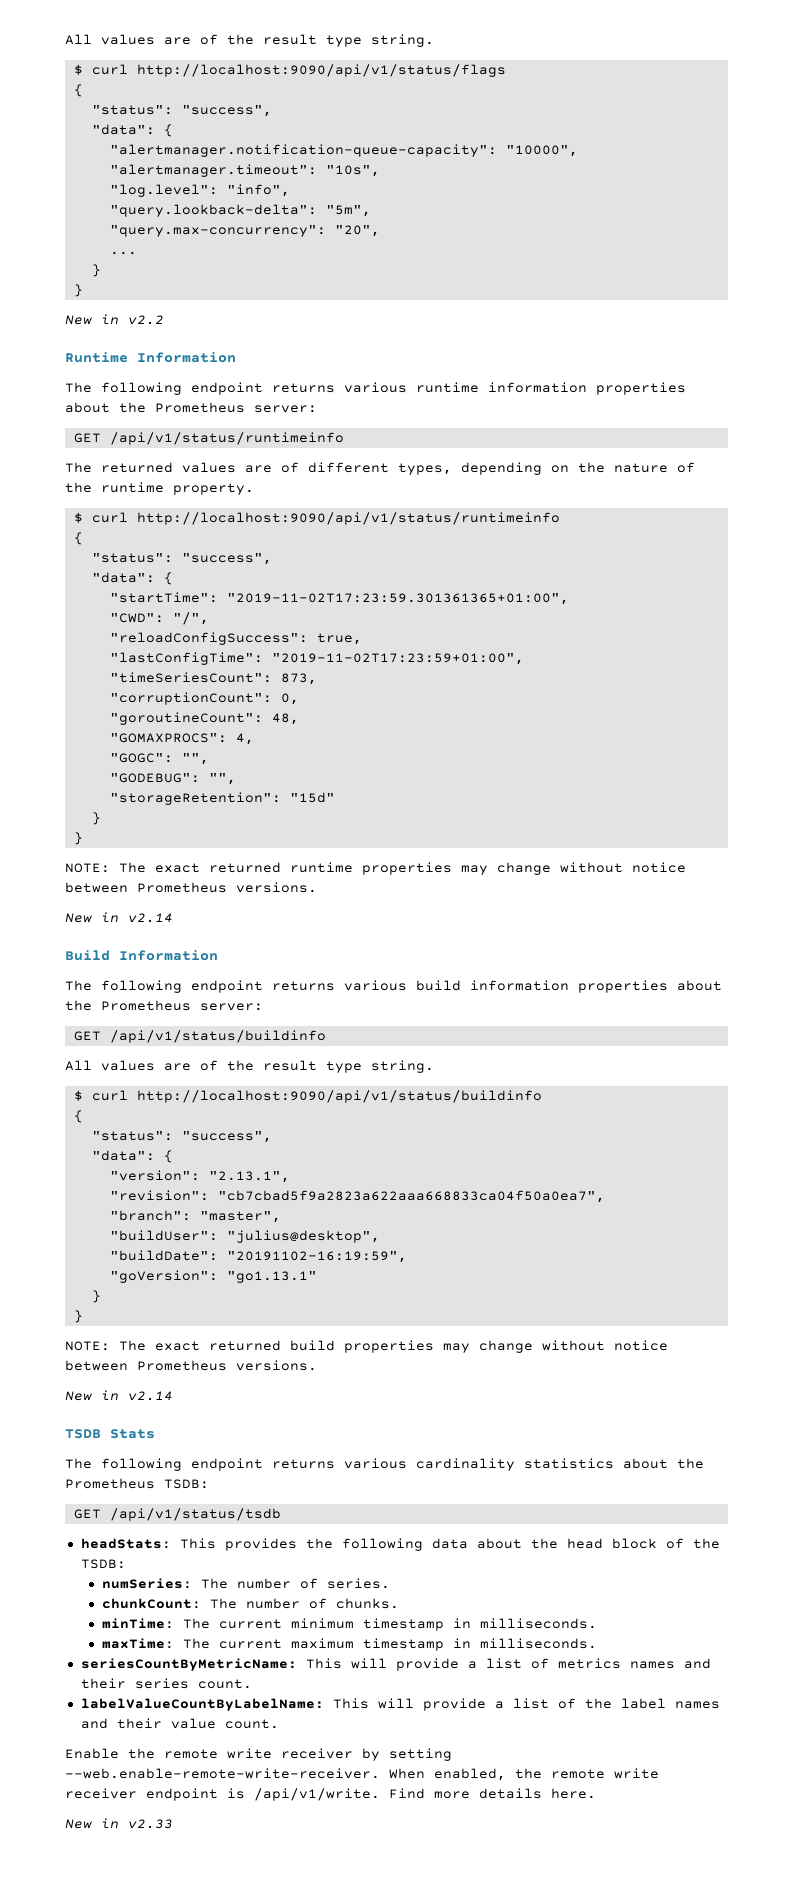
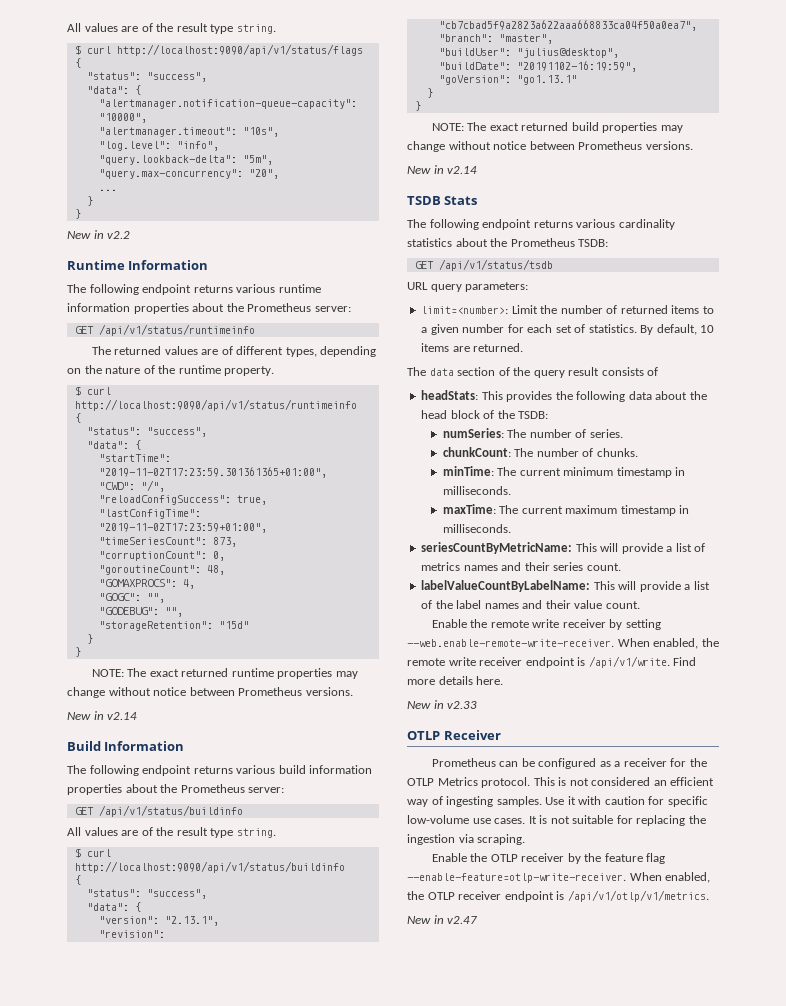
(281, 1514) none -> [407,282,529,292] [421,305,714,314] [421,324,715,335] [421,343,524,352] [407,367,659,378] // URL query parameters: // limit=<number>: Limit the number of returned items to a given number for each set of statistics. By default, 10 items are returned. // The data section of the query result consists of
(173, 1824) none -> [407,730,501,740] [431,758,707,769] [407,777,715,788] [407,796,708,807] [407,815,706,826] [407,834,526,845] [431,853,666,864] [407,872,711,883] [407,890,709,902] [407,915,478,924] // OTLP Receiver // Prometheus can be configured as a receiver for the OTLP Metrics protocol. This is not considered an efficient way of ingesting samples. Use it with caution for specific low-volume use cases. It is not suitable for replacing the ingestion via scraping. // Enable the OTLP receiver by the feature flag --enable-feature=otlp-write-receiver. When enabled, the OTLP receiver endpoint is /api/v1/otlp/v1/metrics. // New in v2.47

